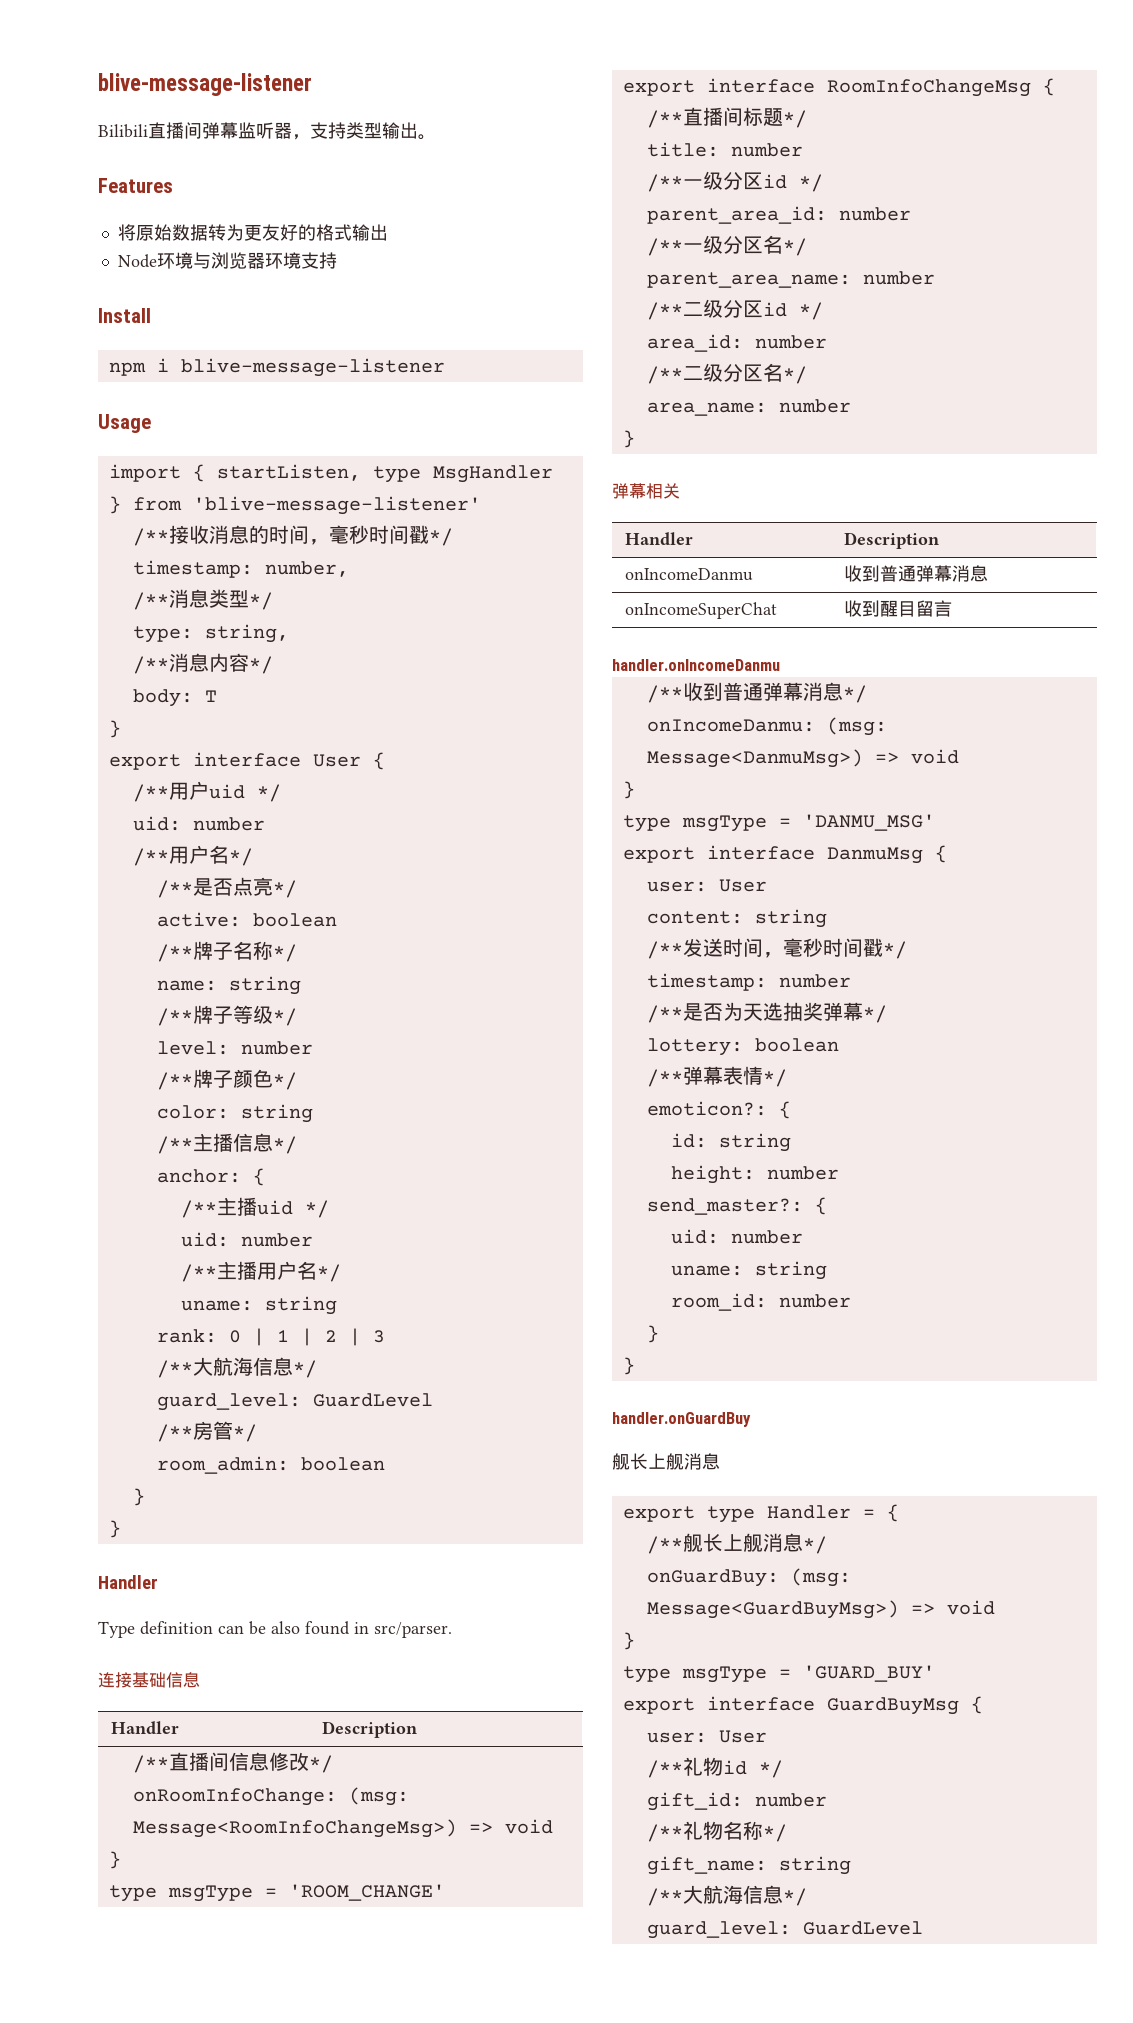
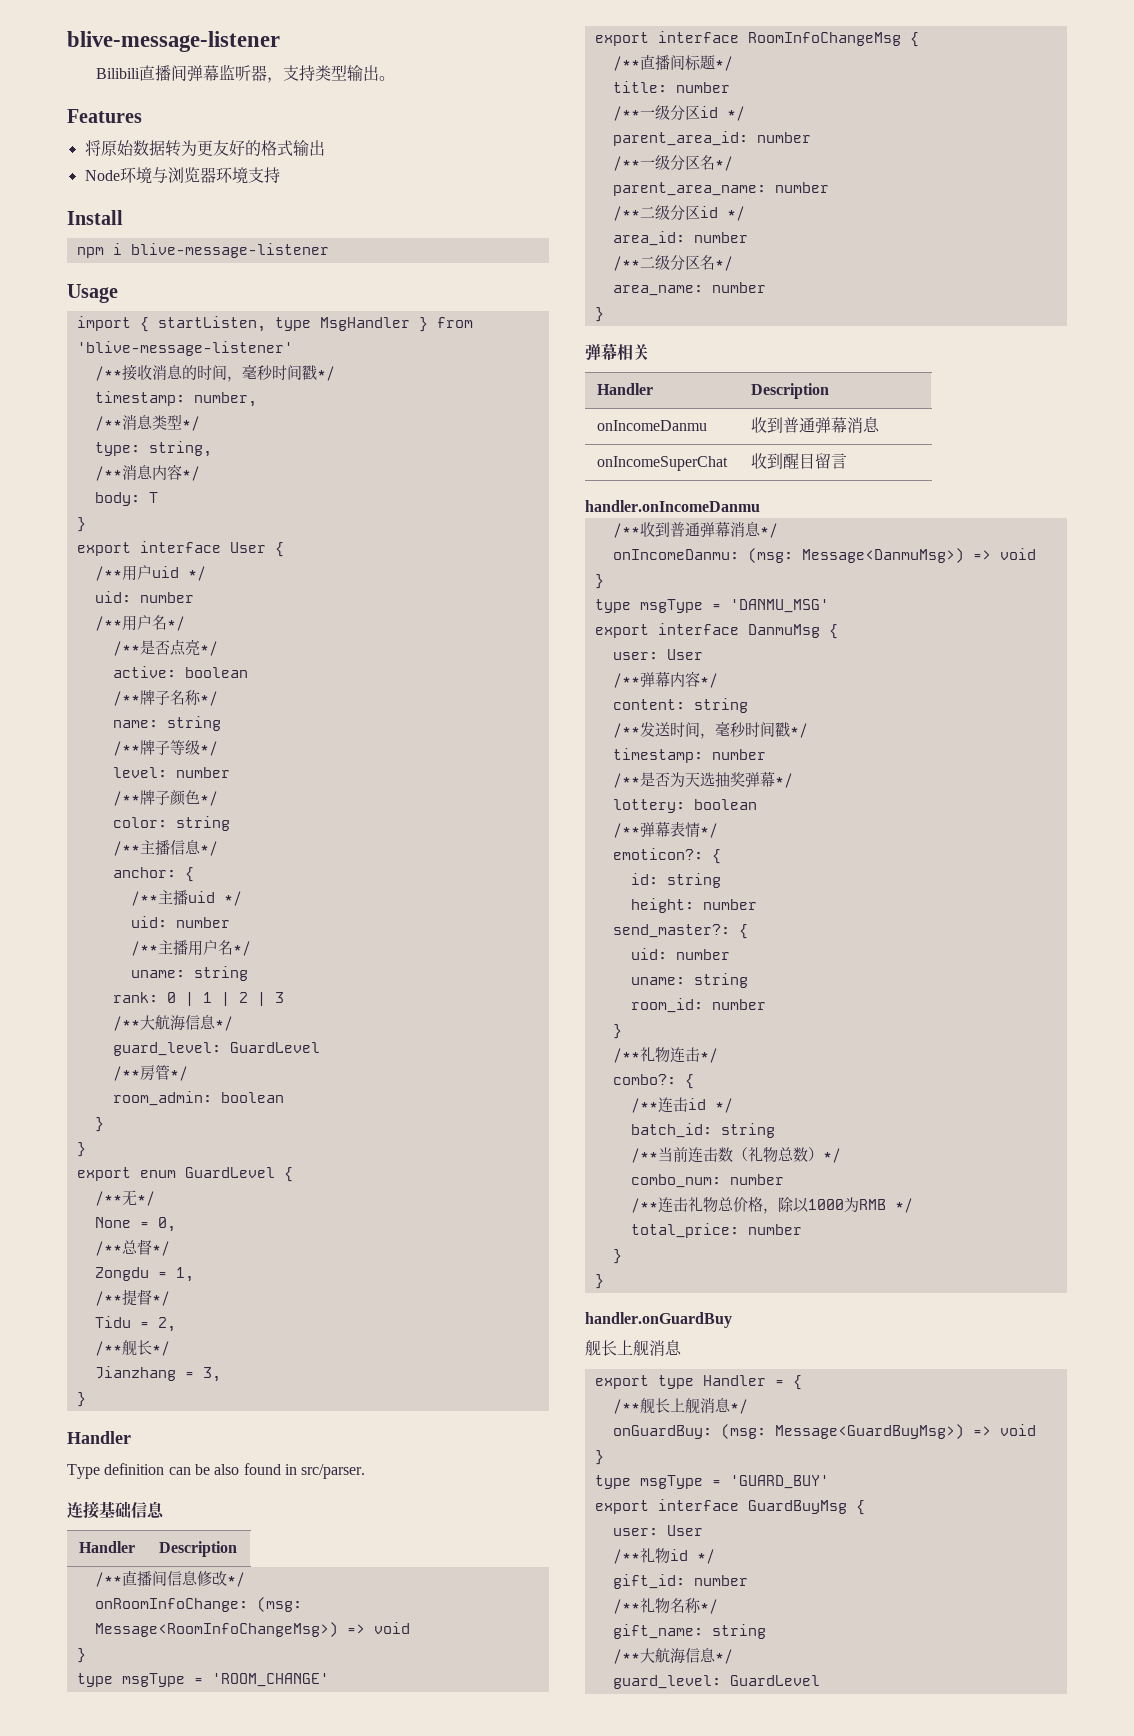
(121, 1529) none -> [76,1167,293,1182] [94,1190,155,1206] [94,1217,176,1232] [94,1239,170,1256] [94,1267,194,1282] [94,1289,170,1306] [94,1316,176,1332] [94,1340,170,1356] [94,1366,221,1382] [76,1392,86,1407] // export enum GuardLevel { // /**无*/ // None = 0, // /**总督*/ // Zongdu = 1, // /**提督*/ // Tidu = 2, // /**舰长*/ // Jianzhang = 3, // }
(767, 885) none -> [612,671,718,688] // /**弹幕内容*/
(659, 1334) none -> [612,1046,718,1063] [612,1074,694,1089] [630,1097,733,1113] [630,1123,775,1138] [630,1146,841,1163] [630,1174,784,1188] [630,1196,913,1214] [630,1223,802,1238] [612,1249,622,1264] // /**礼物连击*/ // combo?: { // /**连击id */ // batch_id: string // /**当前连击数（礼物总数）*/ // combo_num: number // /**连击礼物总价格，除以1000为RMB */ // total_price: number // }

